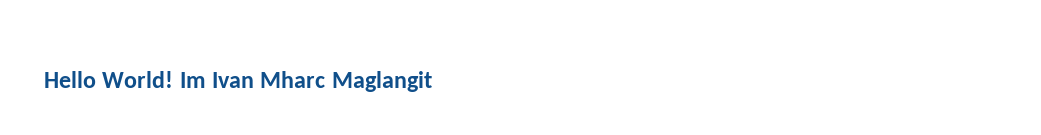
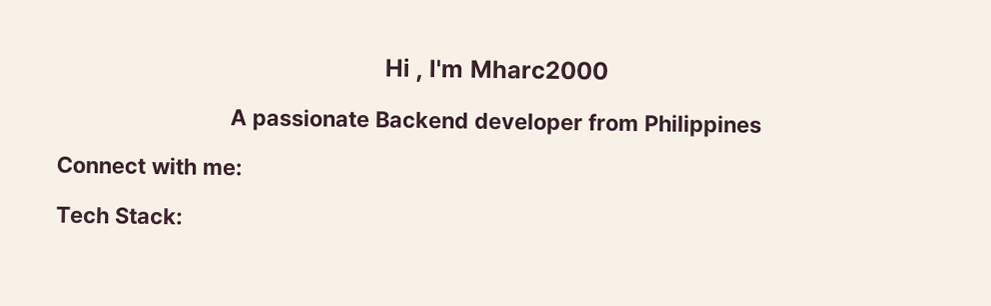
[44,71,432,92] Hello World! Im Ivan Mharc Maglangit -> [385,57,609,83] [229,108,763,138] [56,155,243,177] [55,206,184,226] Hi , I'm Mharc2000 // A passionate Backend developer from Philippines // Connect with me: // Tech Stack:

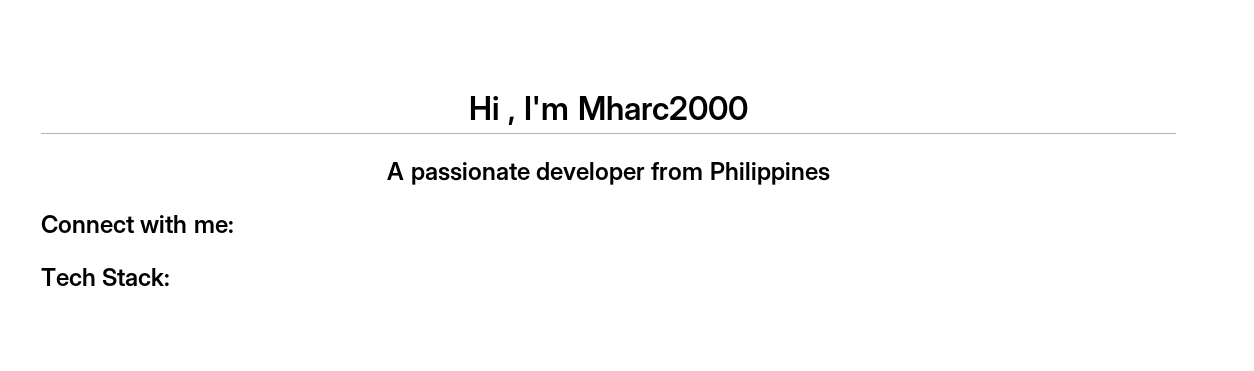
[374,111,469,130] Backend -> (530, 173) none

